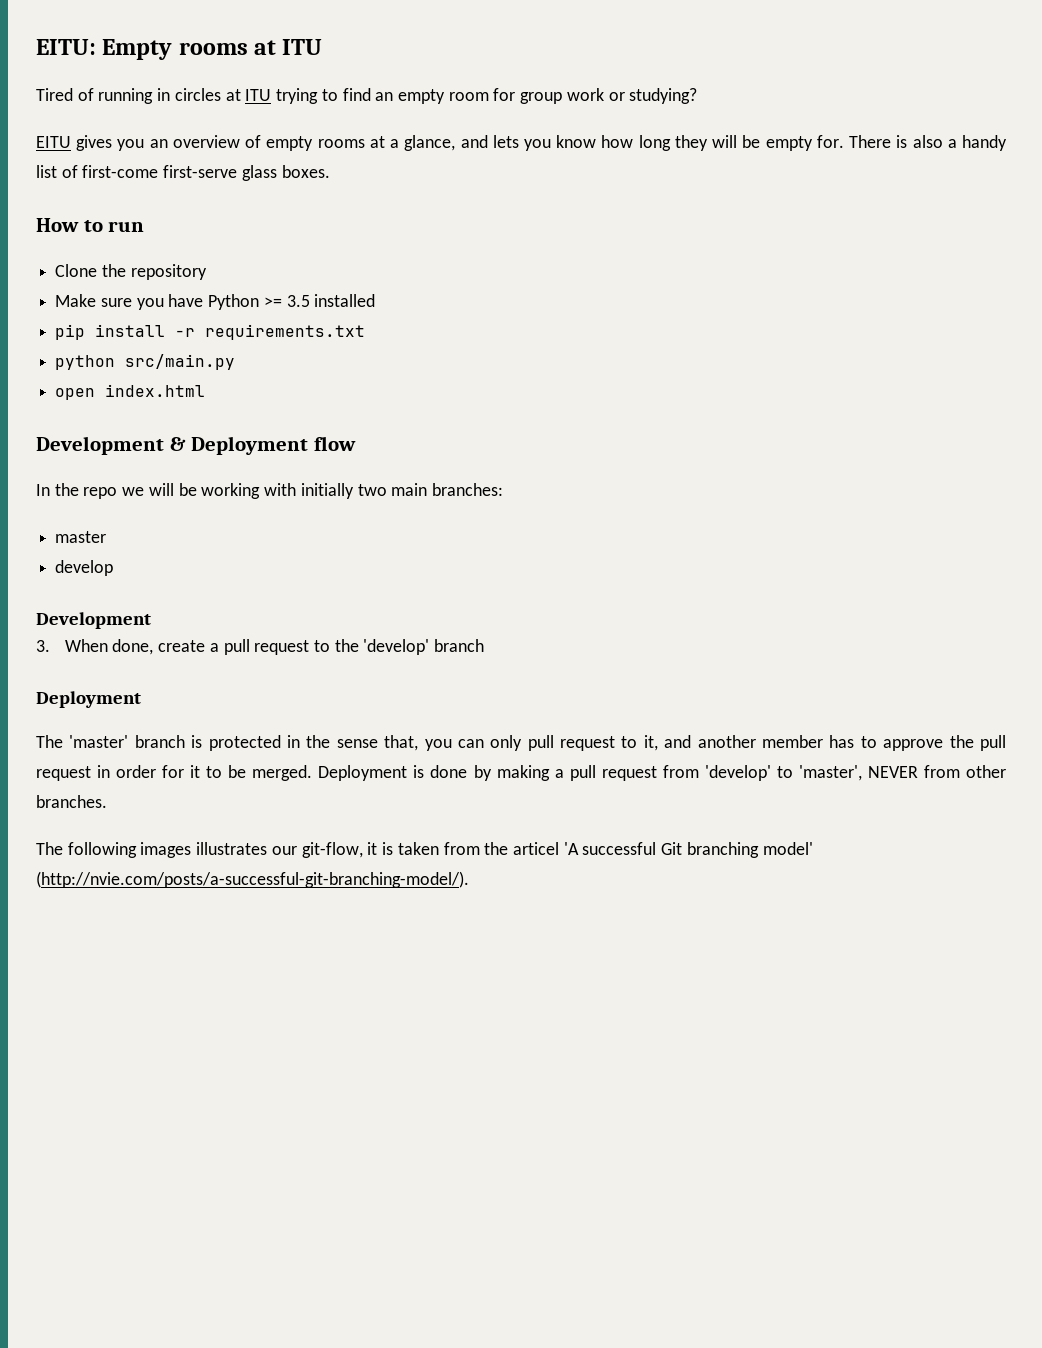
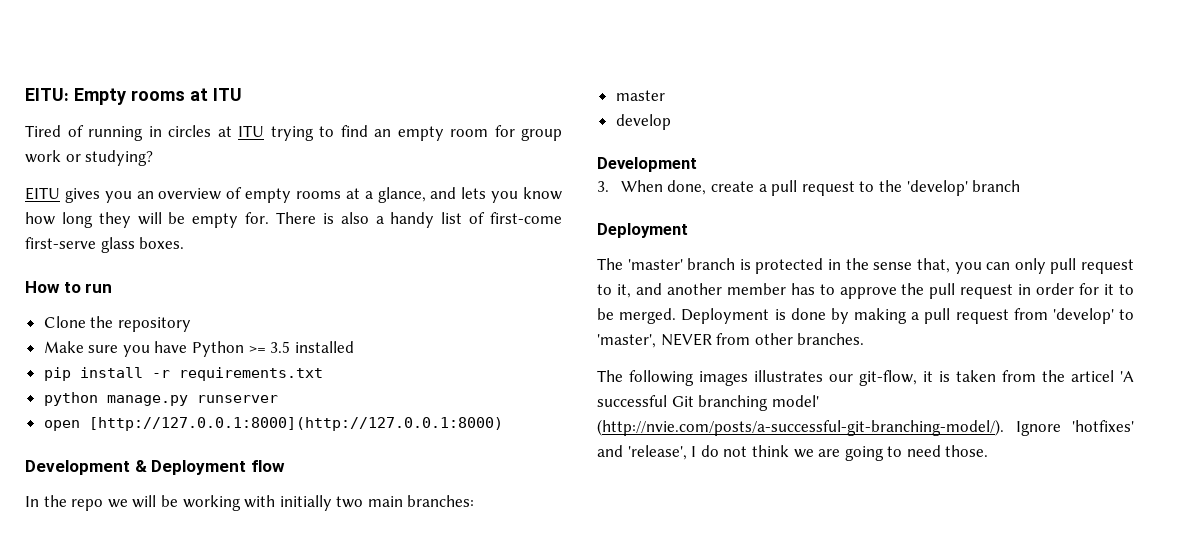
[125,354,236,370] src/main.py -> [106,395,278,406] manage.py runserver
[105,384,206,397] index.html -> [88,417,503,431] [http://127.0.0.1:8000](http://127.0.0.1:8000)
(469, 879) none -> [1015,420,1134,436] [597,445,989,461] Ignore 'hotfixes' and 'release', I do not think we are going to need those.

